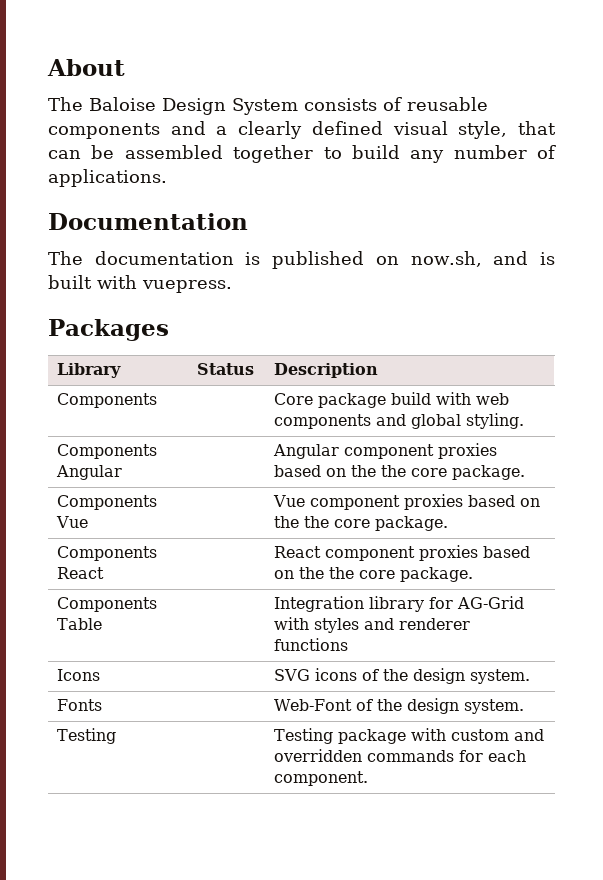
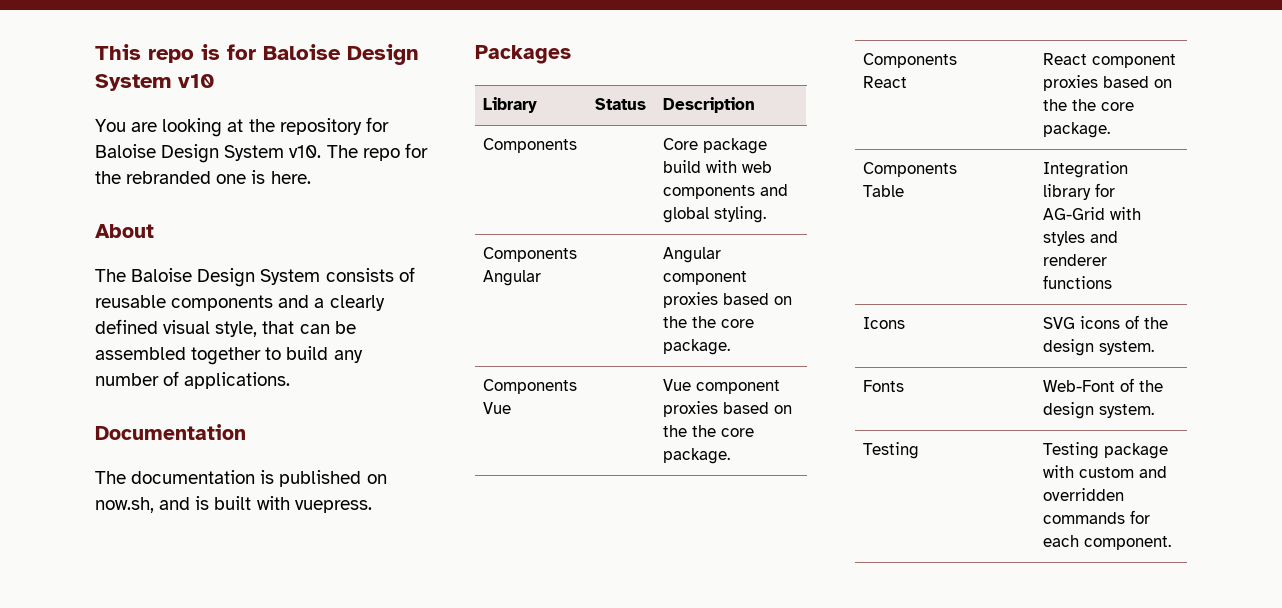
(47, 67) none -> [95,44,419,65] [95,74,214,91] [95,117,389,137] [95,143,428,163] [95,170,311,184] This repo is for Baloise Design System v10 // You are looking at the repository for Baloise Design System v10. The repo for the rebranded one is here. //

